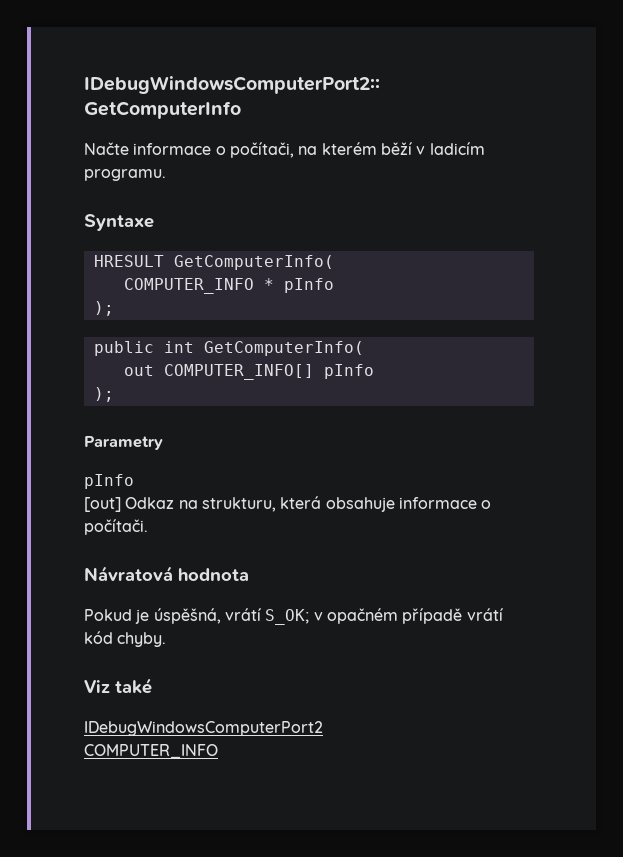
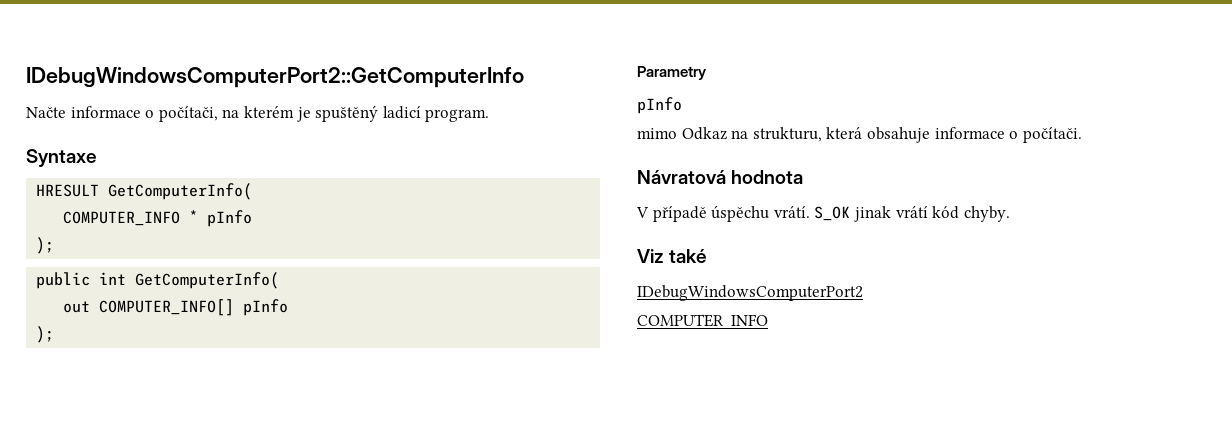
[380,142,485,155] [84,169,166,181] běží v ladicím programu. -> [296,105,490,122] je spuštěný ladicí program.
[84,497,121,512] [out] -> [637,128,677,139] mimo
[84,608,463,625] Pokud je úspěšná, vrátí S_OK; v opačném případě -> [636,205,891,222] V případě úspěchu vrátí. S_OK jinak

